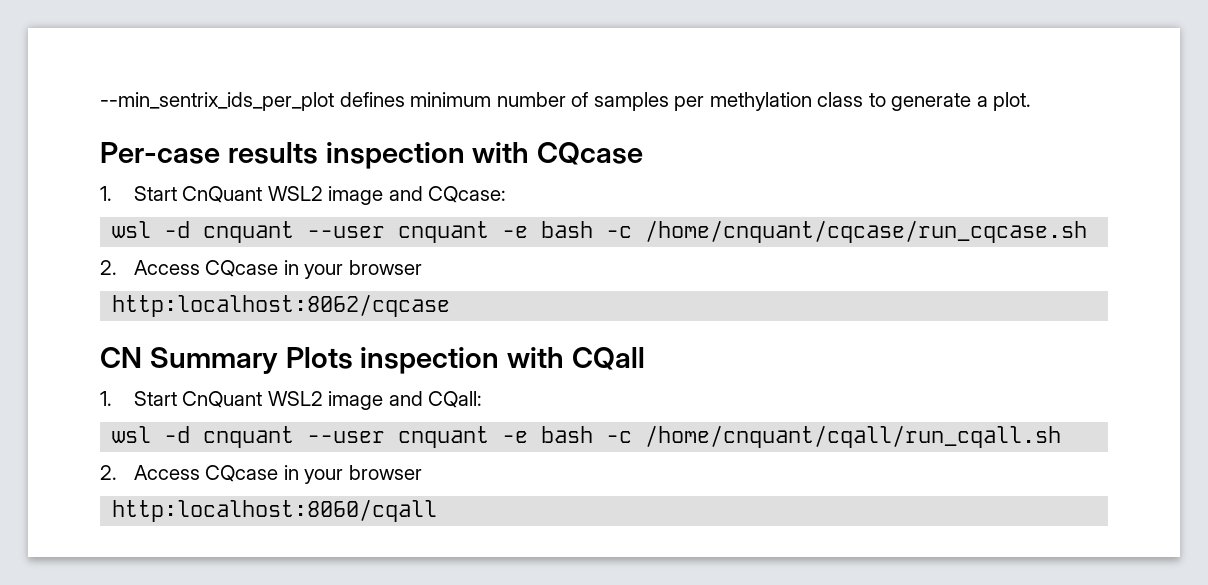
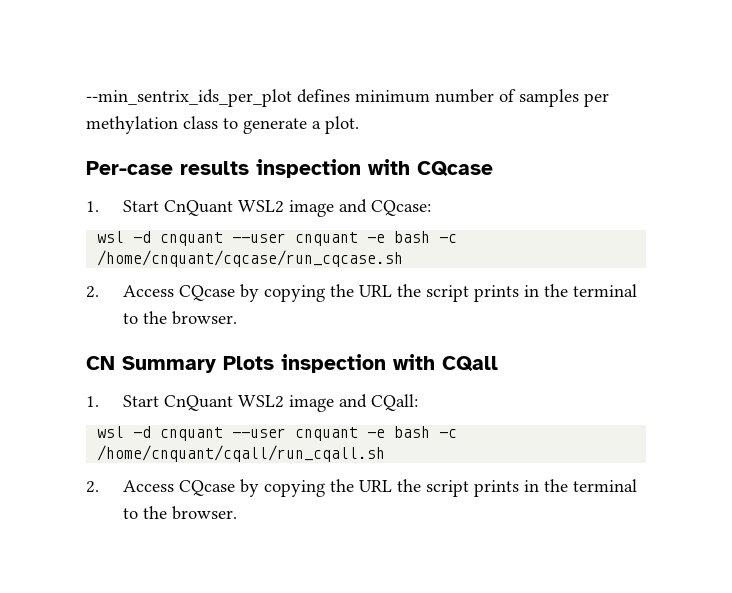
[283,260,422,279] [112,294,451,317] in your browser // http:localhost:8062/cqcase -> [239,284,637,302] [122,311,237,325] by copying the URL the script prints in the terminal to the browser.
[283,465,422,484] [112,499,438,522] in your browser // http:localhost:8060/cqall -> [239,479,637,497] [122,506,237,520] by copying the URL the script prints in the terminal to the browser.

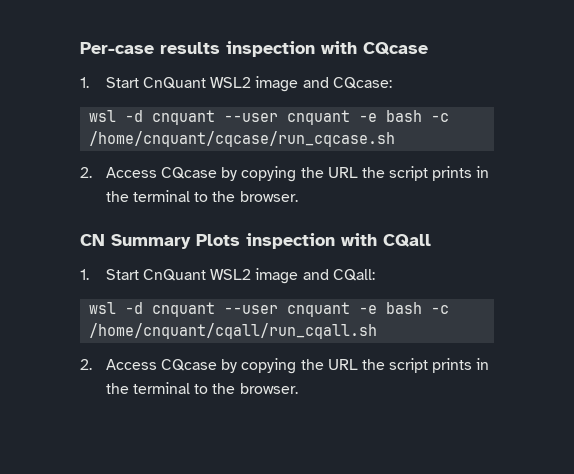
[86,89,609,107] [86,116,359,134] --min_sentrix_ids_per_plot defines minimum number of samples per methylation class to generate a plot. // -> (80, 48) none

